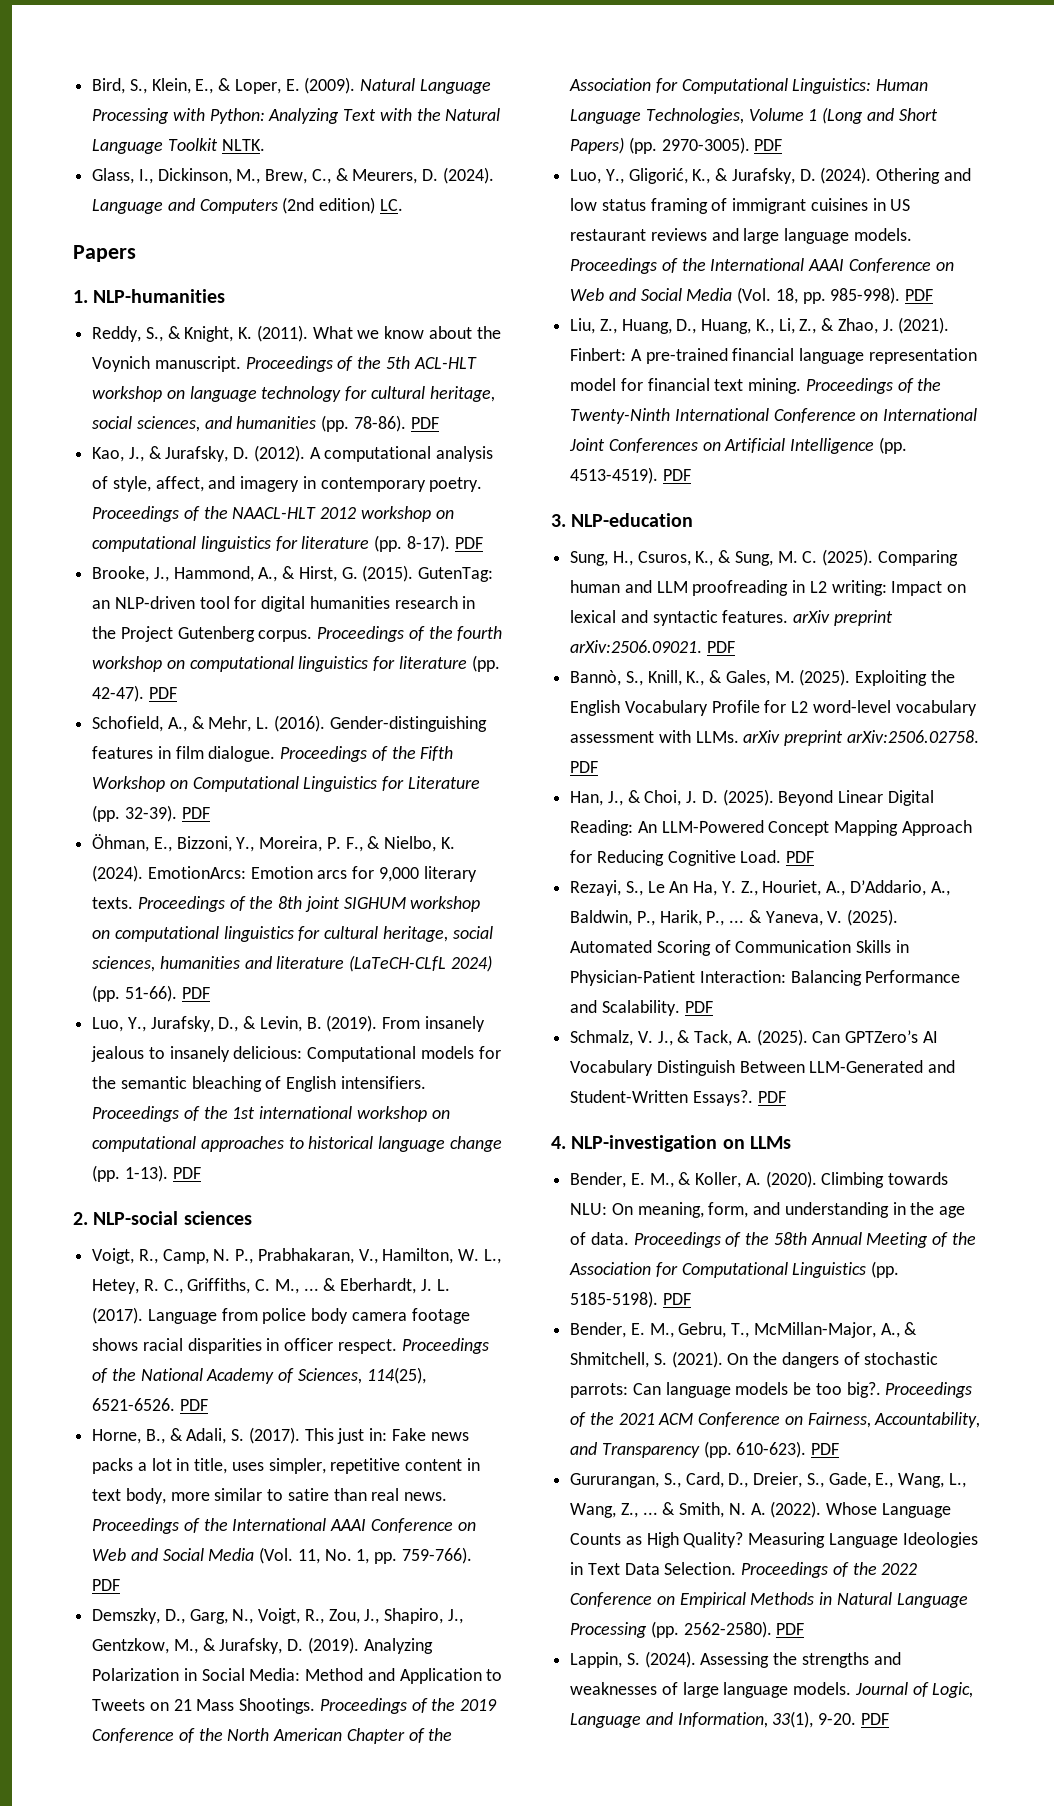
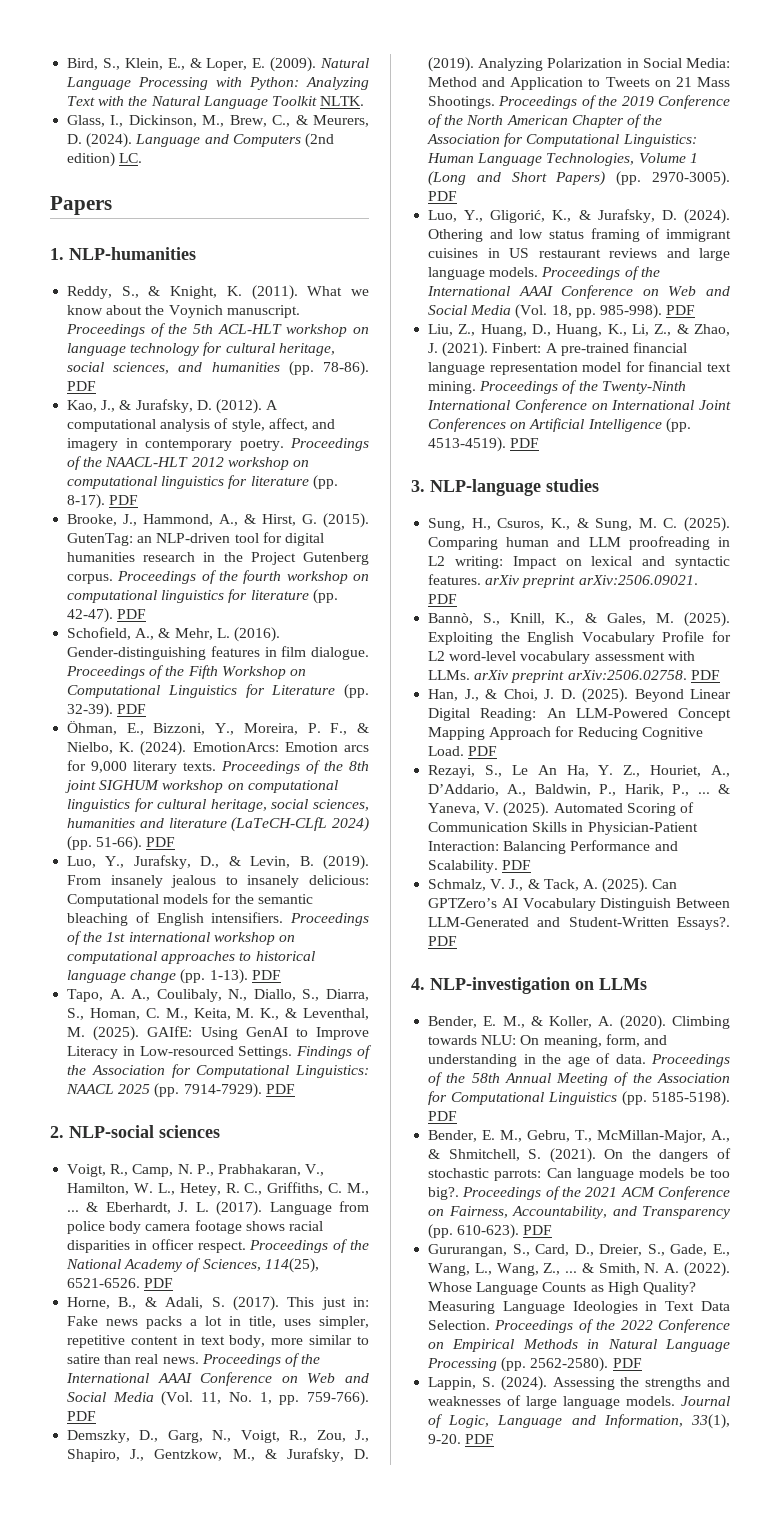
(201, 1173) none -> [67,989,369,1002] [67,1008,369,1020] [67,1026,369,1041] [67,1045,372,1059] [67,1064,369,1078] [66,1083,295,1098] // Tapo, A. A., Coulibaly, N., Diallo, S., Diarra, S., Homan, C. M., Keita, M. K., & Leventhal, M. (2025). GAIfE: Using GenAI to Improve Literacy in Low-resourced Settings. Findings of the Association for Computational Linguistics: NAACL 2025 (pp. 7914-7929). PDF
[571,513,694,527] NLP-education -> [430,479,599,496] NLP-language studies

